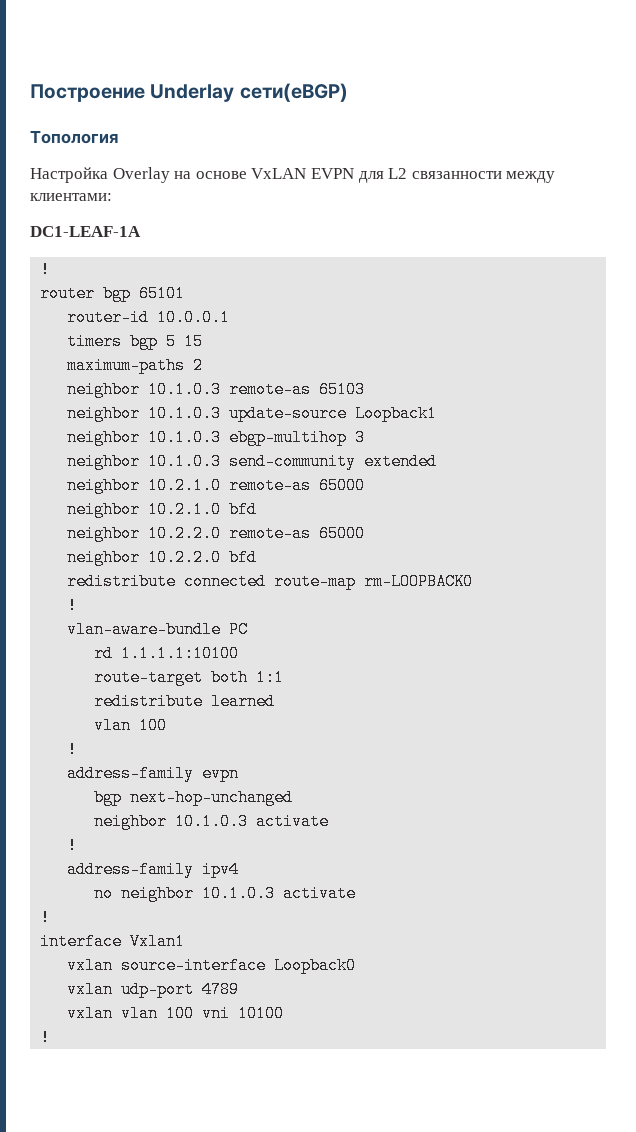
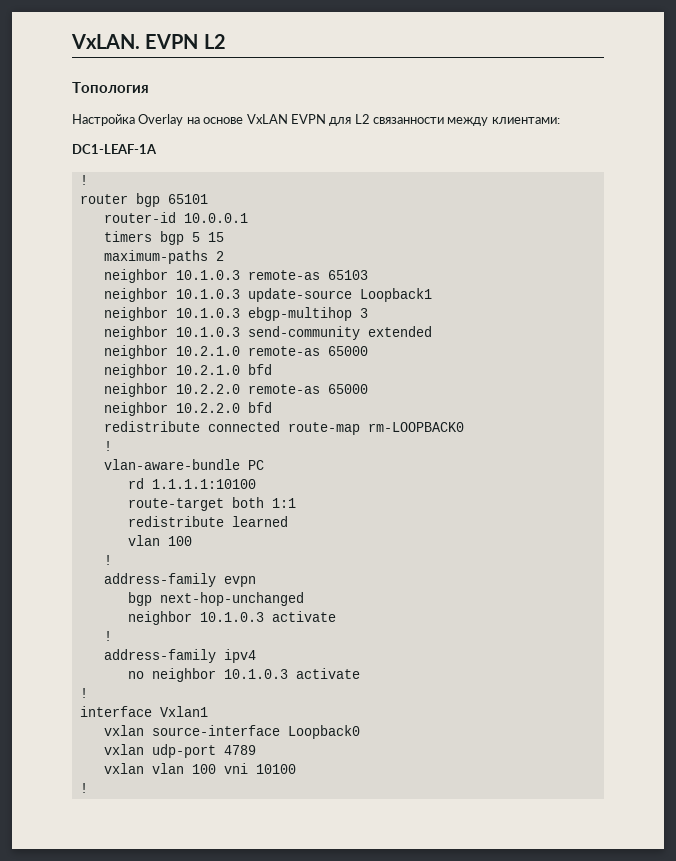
[30,83,348,102] Построение Underlay сети(eBGP) -> [71,34,226,49] VxLAN. EVPN L2

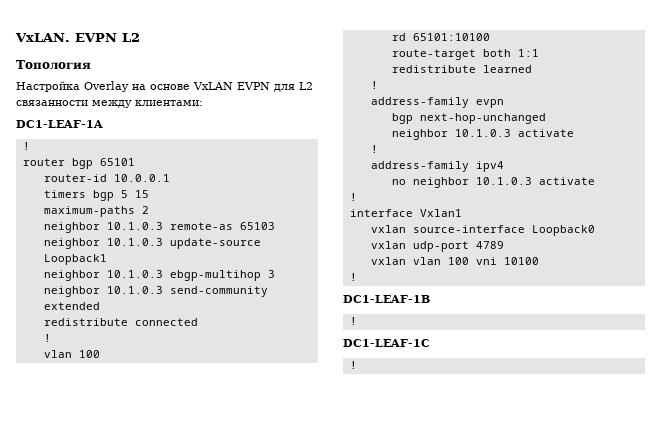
[103,345,368,359] [103,364,272,378] [103,383,368,397] [103,402,272,416] // neighbor 10.2.1.0 remote-as 65000 // neighbor 10.2.1.0 bfd // neighbor 10.2.2.0 remote-as 65000 // neighbor 10.2.2.0 bfd -> (100, 306) none
[287,422,464,435] [103,441,112,451] [103,459,264,470] route-map rm-LOOPBACK0 // ! // vlan-aware-bundle PC -> [43,334,51,342] [43,350,100,358] // ! // vlan 100
[151,479,256,489] 1.1.1.1:10100 -> [412,33,490,41] 65101:10100
[127,535,192,546] // vlan 100 -> (532, 69) none
(88, 788) none -> [343,295,430,303] [349,317,357,325] [343,339,430,347] [349,361,357,369] // DC1-LEAF-1B // ! // DC1-LEAF-1C // !

